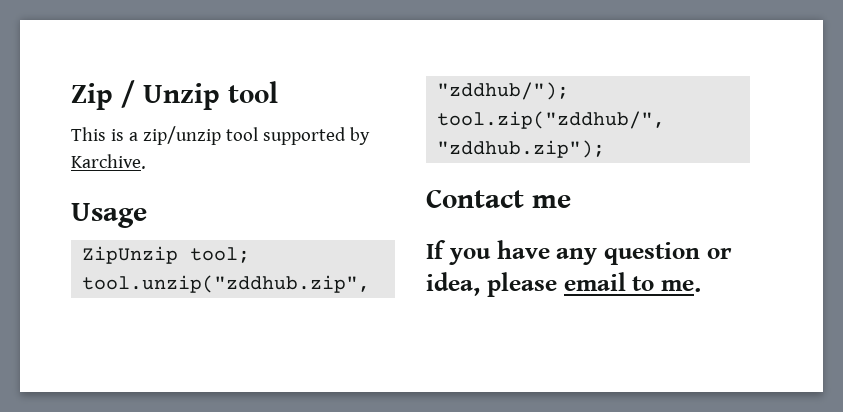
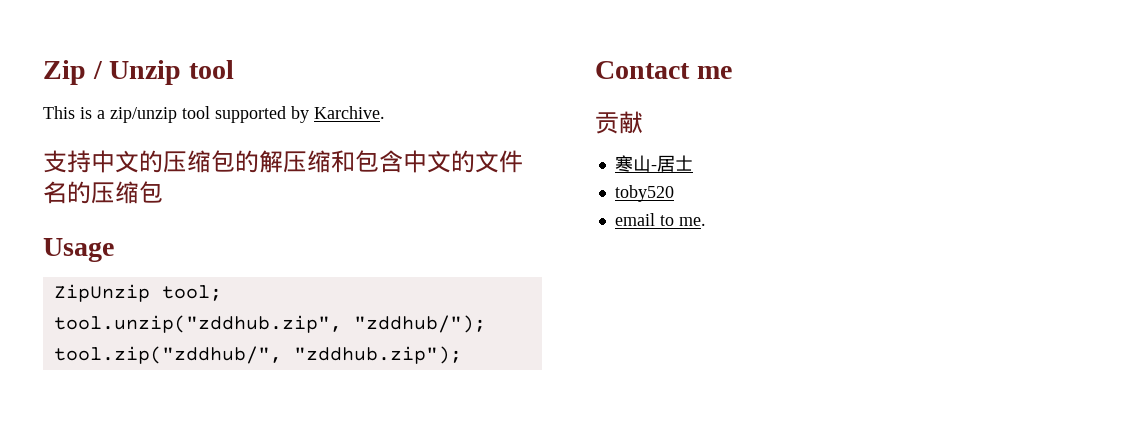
(146, 161) none -> [43,150,523,173] [43,181,163,204] // 支持中文的压缩包的解压缩和包含中文的文件名的压缩包
[426,240,732,265] [426,272,557,297] If you have any question or idea, please -> [595,111,643,134] [614,155,693,172] [614,185,674,202] 贡献 // 寒山-居士 // toby520 //

